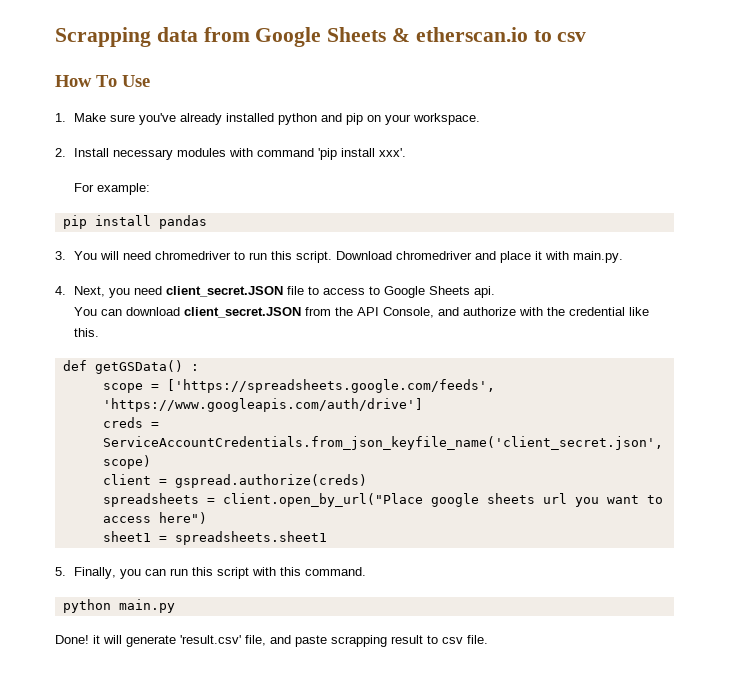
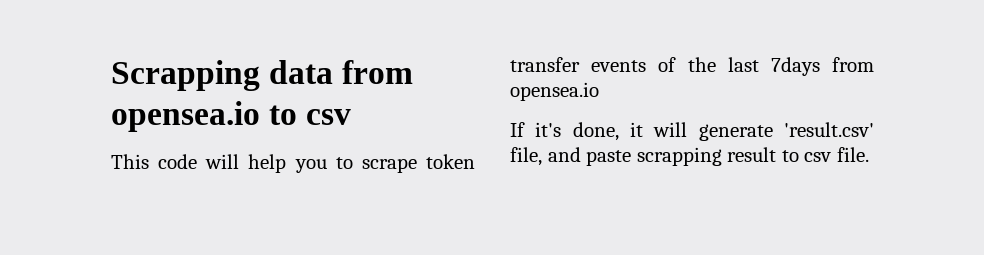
[255,27,587,47] [55,75,150,87] [55,113,480,125] [55,148,406,160] [73,183,150,195] [62,215,207,229] [55,251,623,263] [55,286,495,298] [73,307,649,318] [73,328,99,337] [62,360,199,374] [102,379,495,393] [102,398,423,412] [102,417,159,428] [102,436,663,450] [102,455,151,469] [102,474,367,488] [102,493,663,507] [102,512,207,524] [102,531,327,545] [55,567,366,579] [62,599,175,613] [55,635,89,644] Google Sheets & etherscan.io to csv // How To Use // 1. Make sure you've already installed python and pip on your workspace. // 2. Install necessary modules with command 'pip install xxx'. // For example: // pip install pandas // 3. You will need chromedriver to run this script. Download chromedriver and place it with main.py. // 4. Next, you need client_secret.JSON file to access to Google Sheets api. // You can download client_secret.JSON from the API Console, and authorize with the credential like this. // def getGSData() : // scope = ['https://spreadsheets.google.com/feeds', 'https://www.googleapis.com/auth/drive'] // creds = ServiceAccountCredentials.from_json_keyfile_name('client_secret.json', scope) // client = gspread.authorize(creds) // spreadsheets = client.open_by_url("Place google sheets url you want to access here") // sheet1 = spreadsheets.sheet1 // 5. Finally, you can run this script with this command. // python main.py // Done! -> [111,101,352,132] [111,154,475,173] [510,57,875,76] [510,82,599,101] [510,122,619,141] opensea.io to csv // This code will help you to scrape token transfer events of the last 7days from opensea.io // If it's done,

